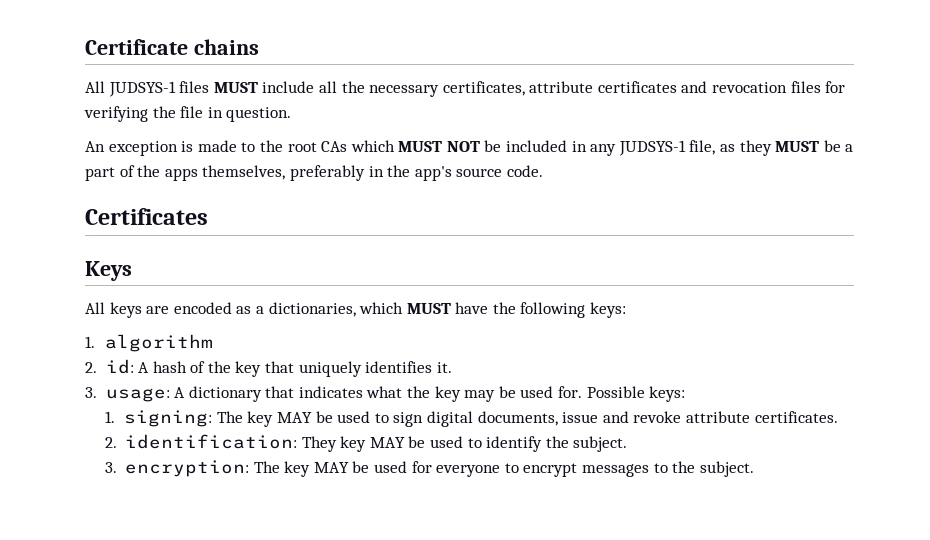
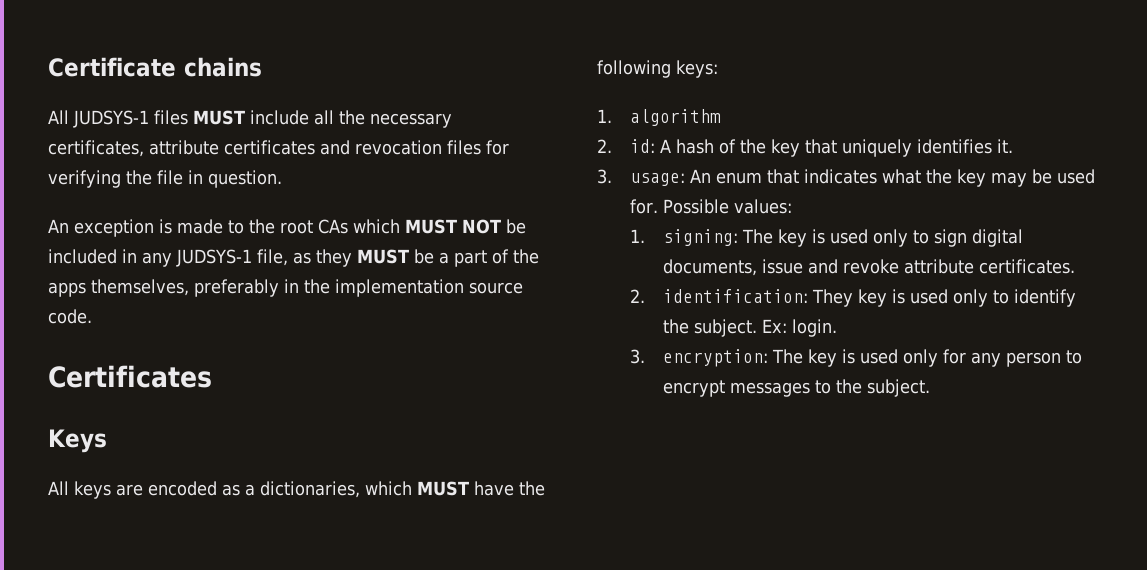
[414,166,452,181] app's -> [335,279,464,297] implementation
[174,386,262,402] A dictionary -> [689,169,762,184] An enum
[649,386,686,402] keys: -> [733,199,792,214] values:
[277,411,371,423] MAY be used -> [811,229,908,247] is used only
[369,436,464,448] MAY be used -> [891,289,988,307] is used only
(628, 444) none -> [761,319,837,337] Ex: login.
[313,461,501,477] MAY be used for everyone -> [841,349,1061,367] is used only for any person

